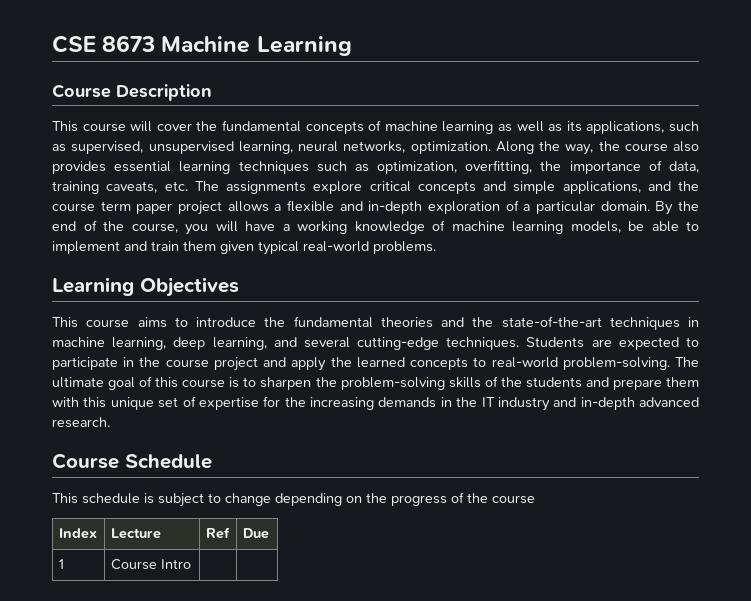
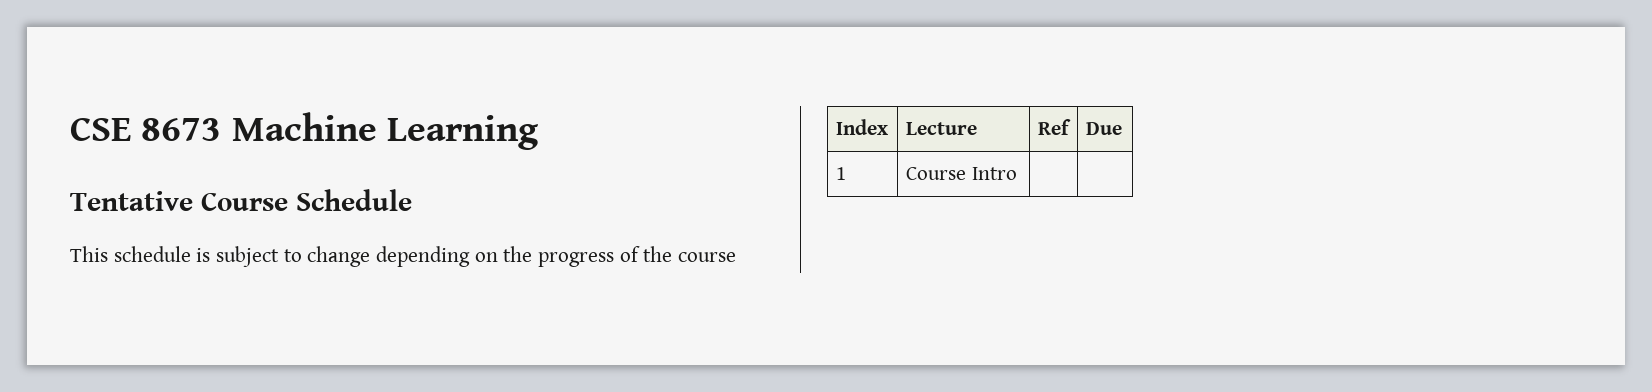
[52,84,212,101] [52,120,700,134] [52,141,699,155] [52,160,699,174] [52,181,699,194] [52,200,699,215] [52,220,699,235] [52,241,436,255] [52,277,239,297] [52,316,699,330] [52,337,699,350] [52,357,699,371] [52,376,699,390] [52,396,699,411] [52,417,110,428] Course Description // This course will cover the fundamental concepts of machine learning as well as its applications, such as supervised, unsupervised learning, neural networks, optimization. Along the way, the course also provides essential learning techniques such as optimization, overfitting, the importance of data, training caveats, etc. The assignments explore critical concepts and simple applications, and the course term paper project allows a flexible and in-depth exploration of a particular domain. By the end of the course, you will have a working knowledge of machine learning models, be able to implement and train them given typical real-world problems. // Learning Objectives // This course aims to introduce the fundamental theories and the state-of-the-art techniques in machine learning, deep learning, and several cutting-edge techniques. Students are expected to participate in the course project and apply the learned concepts to real-world problem-solving. The ultimate goal of this course is to sharpen the problem-solving skills of the students and prepare them with this unique set of expertise for the increasing demands in the IT industry and in-depth advanced research. // -> [70,191,193,211] Tentative

